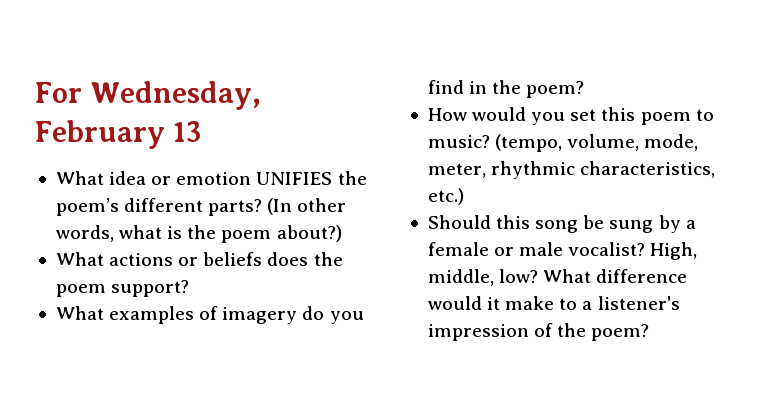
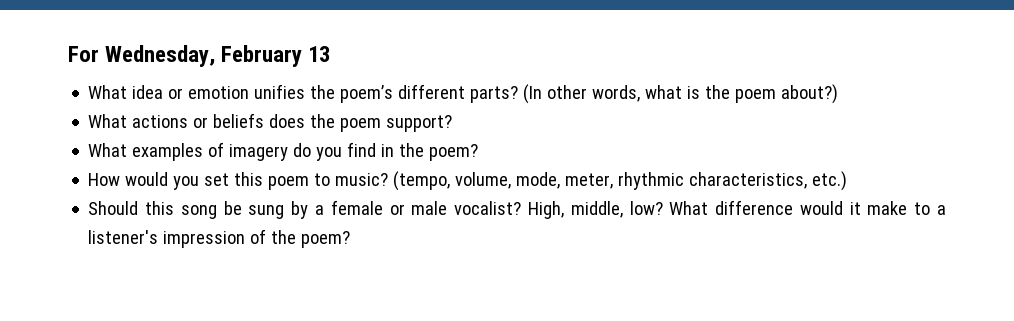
[256,172,333,185] UNIFIES -> [254,84,306,99] unifies

